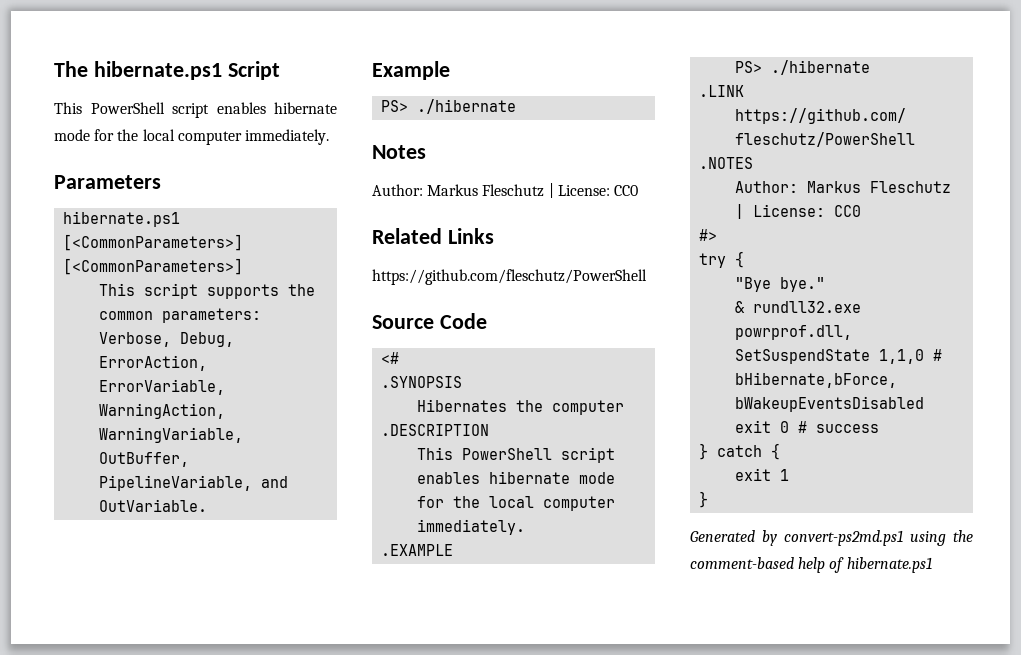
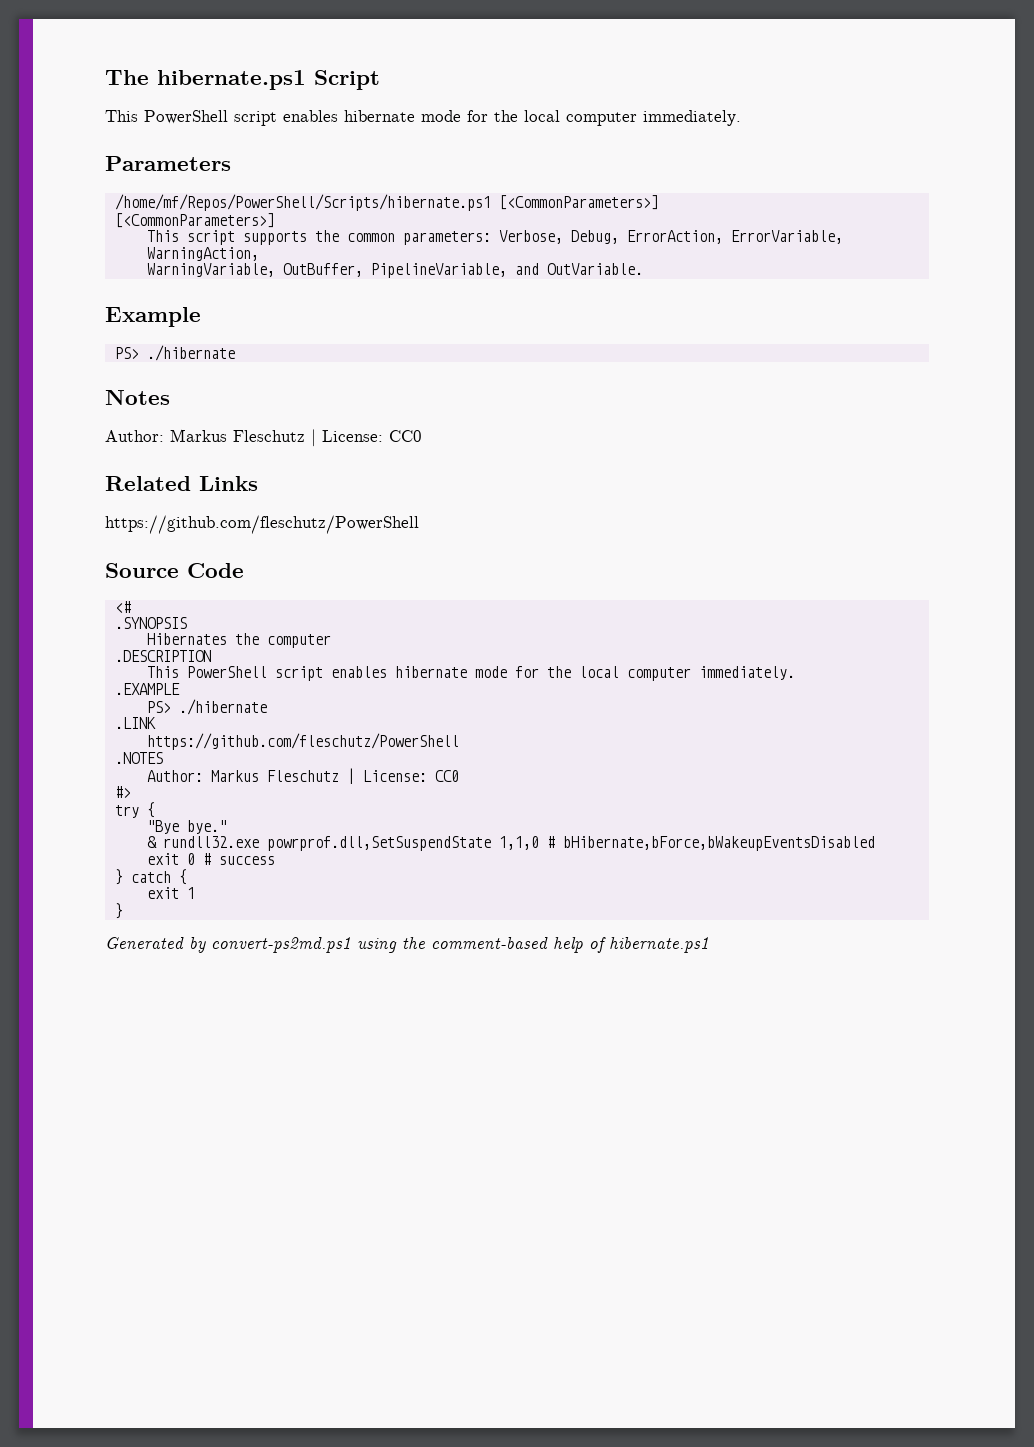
[63,211,181,227] hibernate.ps1 -> [114,194,491,211] /home/mf/Repos/PowerShell/Scripts/hibernate.ps1

